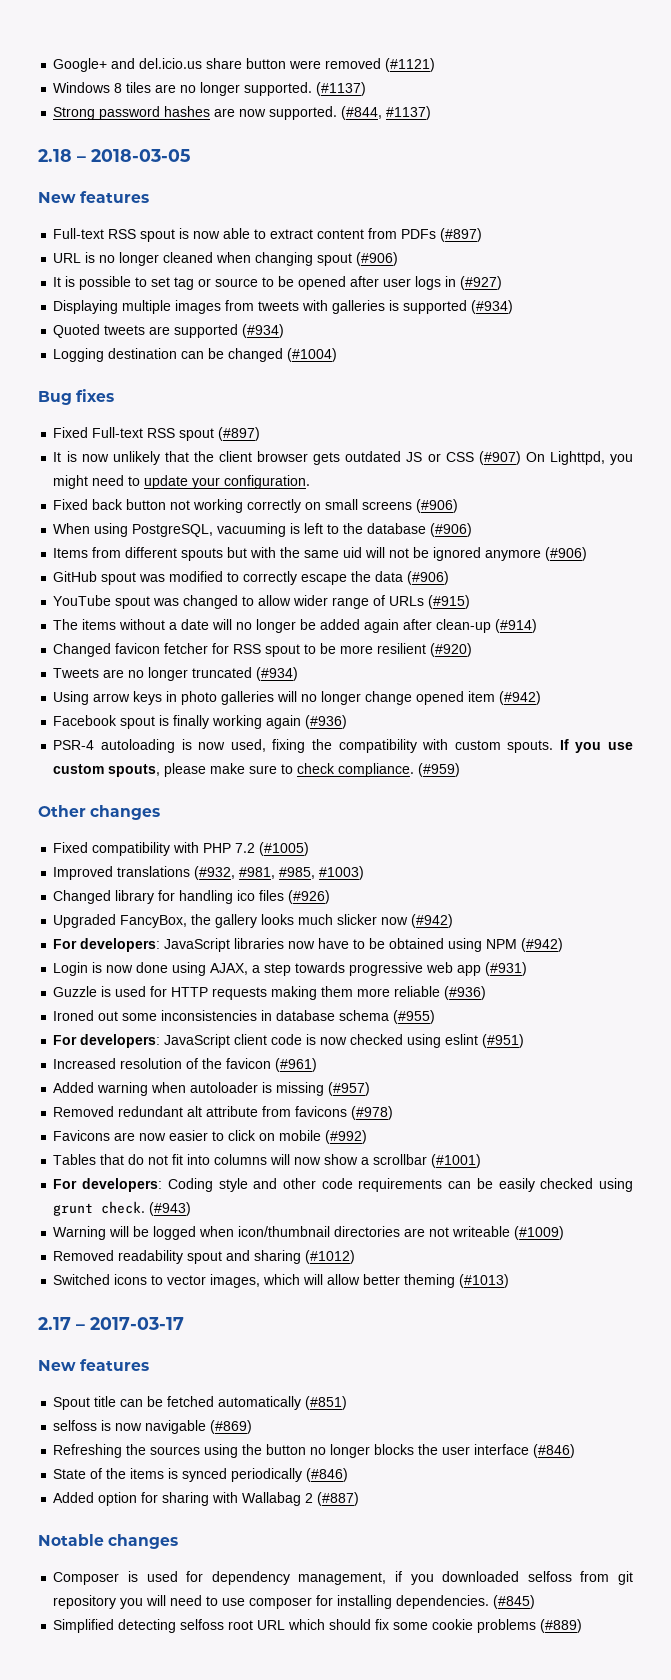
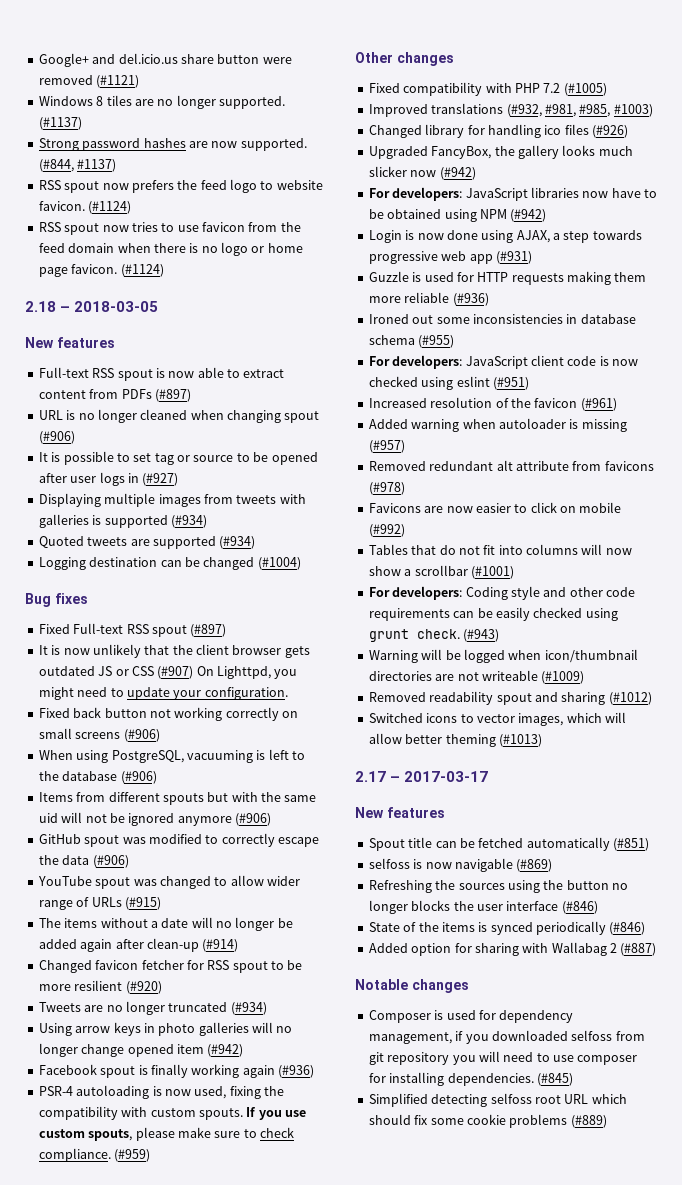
(432, 113) none -> [38,179,323,193] [38,201,132,214] [38,222,301,235] [38,242,303,256] [38,264,164,277] // RSS spout now prefers the feed logo to website favicon. (#1124) // RSS spout now tries to use favicon from the feed domain when there is no logo or home page favicon. (#1124)

